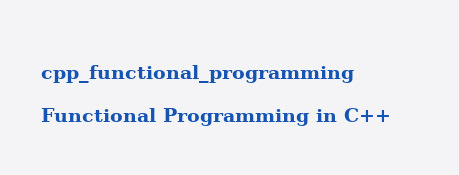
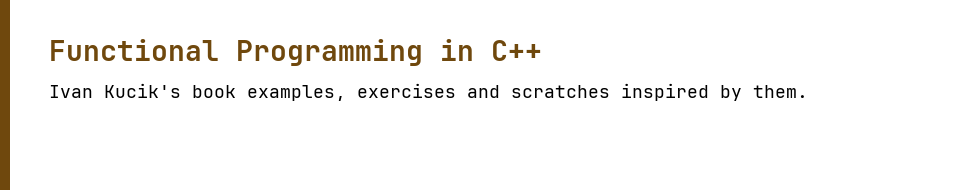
[41,65,354,83] cpp_functional_programming // -> (49, 50) none
(391, 115) none -> [49,83,808,101] // Ivan Kucik's book examples, exercises and scratches inspired by them.

